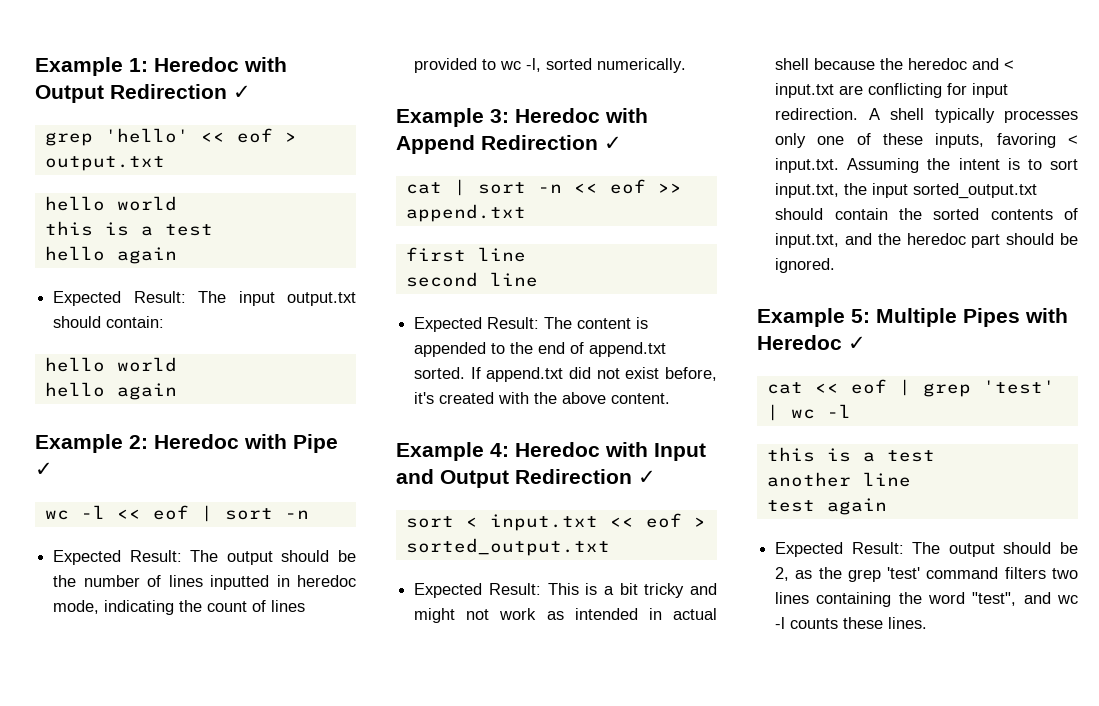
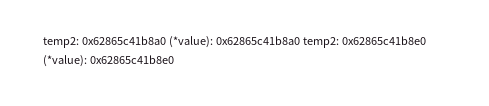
[35,57,287,76] [35,84,251,103] [44,128,297,146] [44,156,165,171] [44,196,177,211] [44,221,213,236] [44,246,177,264] [53,291,356,306] [53,316,165,328] [44,357,177,372] [44,382,177,400] [35,434,338,453] [35,462,53,476] [44,505,309,522] [53,550,356,565] [53,575,356,590] [53,600,306,615] [414,58,687,73] [396,108,648,127] [396,135,622,154] [405,179,682,196] [405,204,526,222] [405,247,526,262] [405,272,538,287] [414,317,649,332] [414,342,667,357] [414,367,717,382] [414,392,671,404] [396,442,706,461] [396,469,656,488] [405,513,706,531] [405,538,610,556] [414,583,717,598] [414,608,717,623] [775,58,1015,70] [775,83,1009,98] [775,108,1078,123] [775,133,1078,148] [775,158,1078,173] [775,183,1038,199] [775,208,1078,220] [775,233,1078,248] [775,258,836,273] [757,308,1068,327] [757,335,866,350] [766,379,1055,397] [766,404,851,421] [766,447,935,462] [766,472,911,487] [766,498,887,515] [775,542,1078,557] [775,567,1078,582] [775,592,1078,607] [775,617,928,629] Example 1: Heredoc with Output Redirection ✓ // grep 'hello' << eof > output.txt // hello world // this is a test // hello again // Expected Result: The input output.txt should contain: // hello world // hello again // Example 2: Heredoc with Pipe ✓ // wc -l << eof | sort -n // Expected Result: The output should be the number of lines inputted in heredoc mode, indicating the count of lines provided to wc -l, sorted numerically. // Example 3: Heredoc with Append Redirection ✓ // cat | sort -n << eof >> append.txt // first line // second line // Expected Result: The content is appended to the end of append.txt sorted. If append.txt did not exist before, it's created with the above content. // Example 4: Heredoc with Input and Output Redirection ✓ // sort < input.txt << eof > sorted_output.txt // Expected Result: This is a bit tricky and might not work as intended in actual shell because the heredoc and < input.txt are conflicting for input redirection. A shell typically processes only one of these inputs, favoring < input.txt. Assuming the intent is to sort input.txt, the input sorted_output.txt should contain the sorted contents of input.txt, and the heredoc part should be ignored. // Example 5: Multiple Pipes with Heredoc ✓ // cat << eof | grep 'test' | wc -l // this is a test // another line // test again // Expected Result: The output should be 2, as the grep 'test' command filters two lines containing the word "test", and wc -l counts these lines. -> [43,36,426,48] [43,55,174,67] temp2: 0x62865c41b8a0 (*value): 0x62865c41b8a0 temp2: 0x62865c41b8e0 (*value): 0x62865c41b8e0

